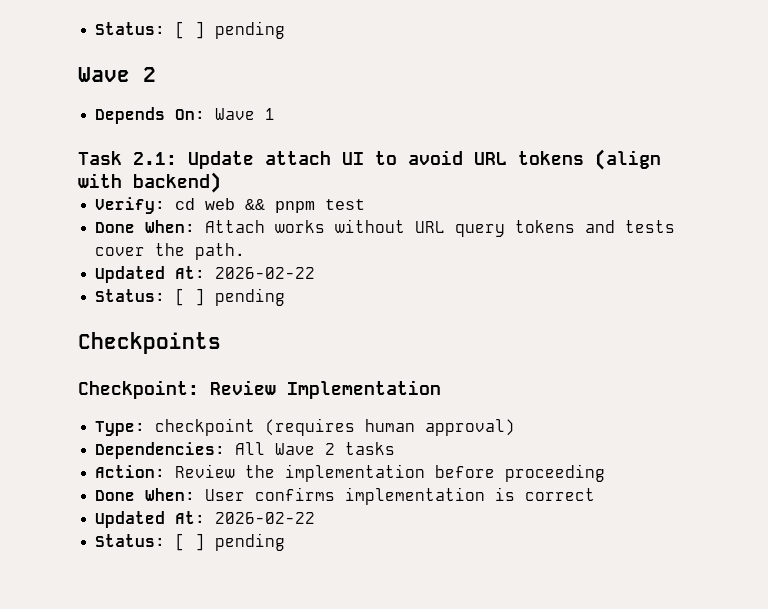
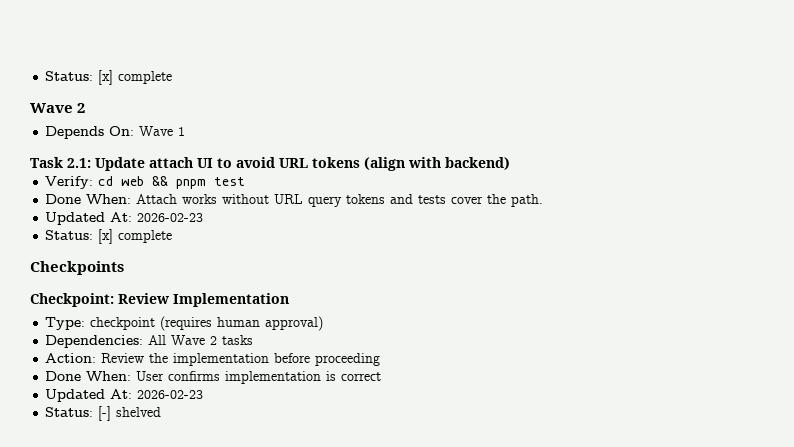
[95,21,286,39] Status: [ ] pending -> [45,70,173,85] Status: [x] complete
[215,267,316,279] [95,288,286,306] 2026-02-22 // Status: [ ] pending -> [137,213,204,222] [45,229,173,244] 2026-02-23 // Status: [x] complete
[215,512,316,524] [95,533,286,551] 2026-02-22 // Status: [ ] pending -> [137,390,204,399] [45,406,162,421] 2026-02-23 // Status: [-] shelved

